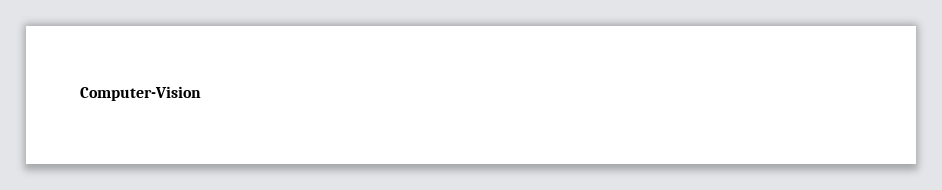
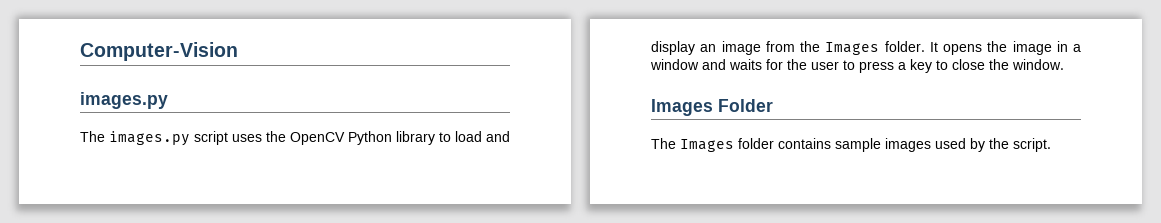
(201, 93) none -> [80,92,168,109] [80,131,510,146] [651,41,1081,55] [650,59,1064,73] [651,99,773,116] [651,138,1051,152] // images.py // The images.py script uses the OpenCV Python library to load and display an image from the Images folder. It opens the image in a window and waits for the user to press a key to close the window. // Images Folder // The Images folder contains sample images used by the script.

